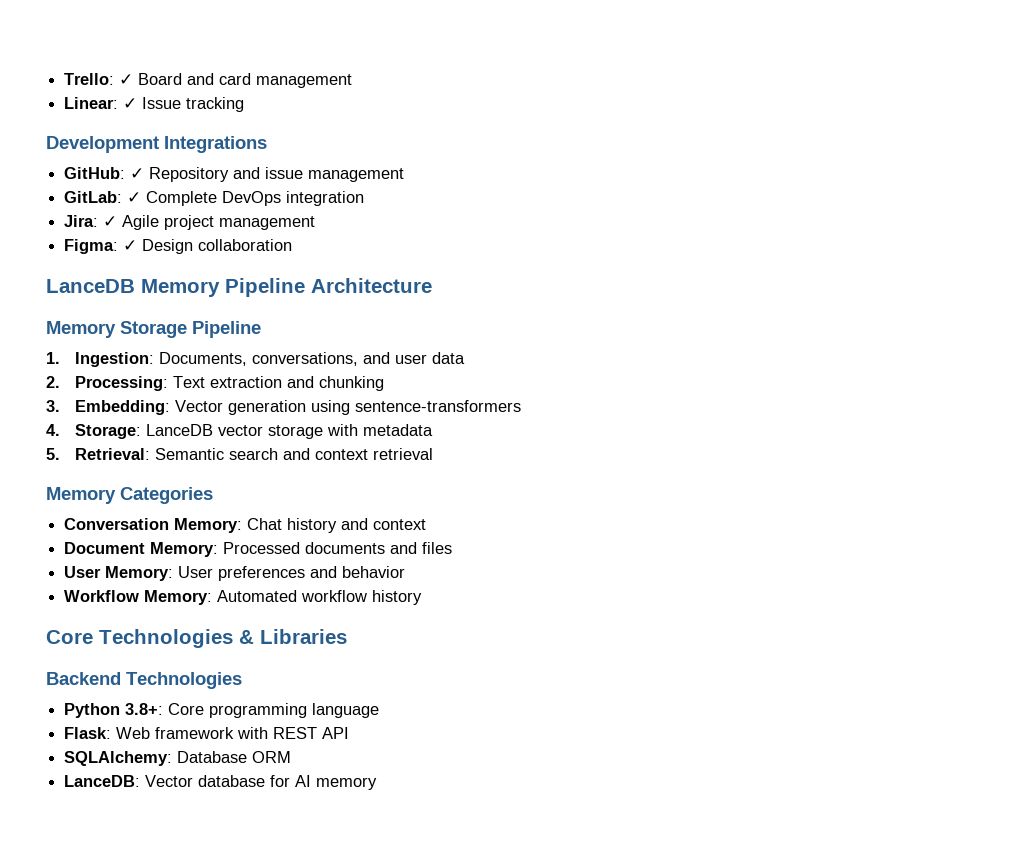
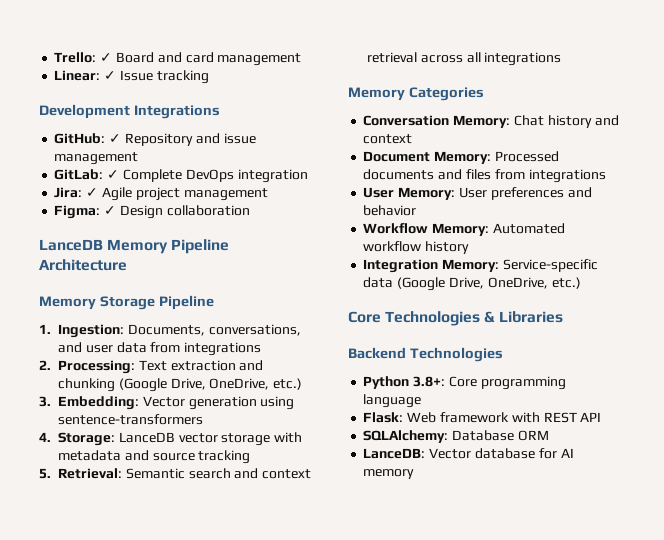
(466, 358) none -> [150,342,262,356] from integrations
(385, 383) none -> [118,378,303,392] (Google Drive, OneDrive, etc.)
(434, 430) none -> [124,450,251,464] and source tracking
(434, 454) none -> [420,52,562,66] across all integrations
(453, 548) none -> [494,169,606,183] from integrations
(423, 597) none -> [363,259,598,273] [363,277,581,291] // Integration Memory: Service-specific data (Google Drive, OneDrive, etc.)

